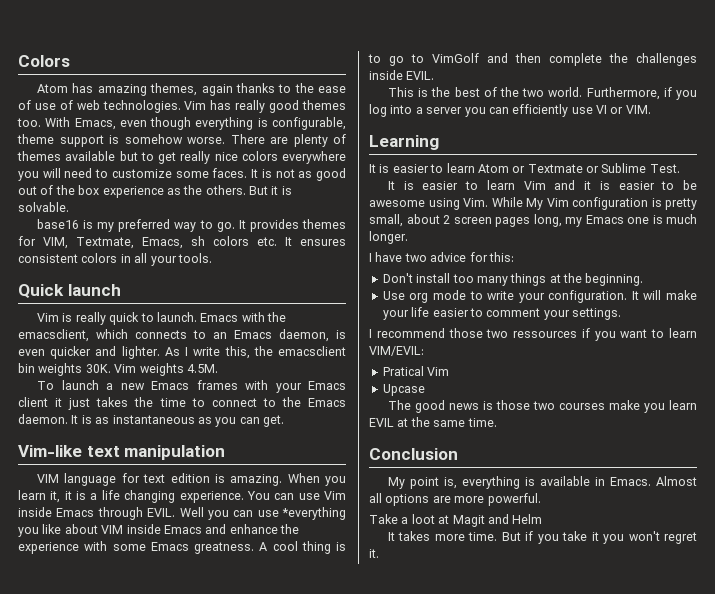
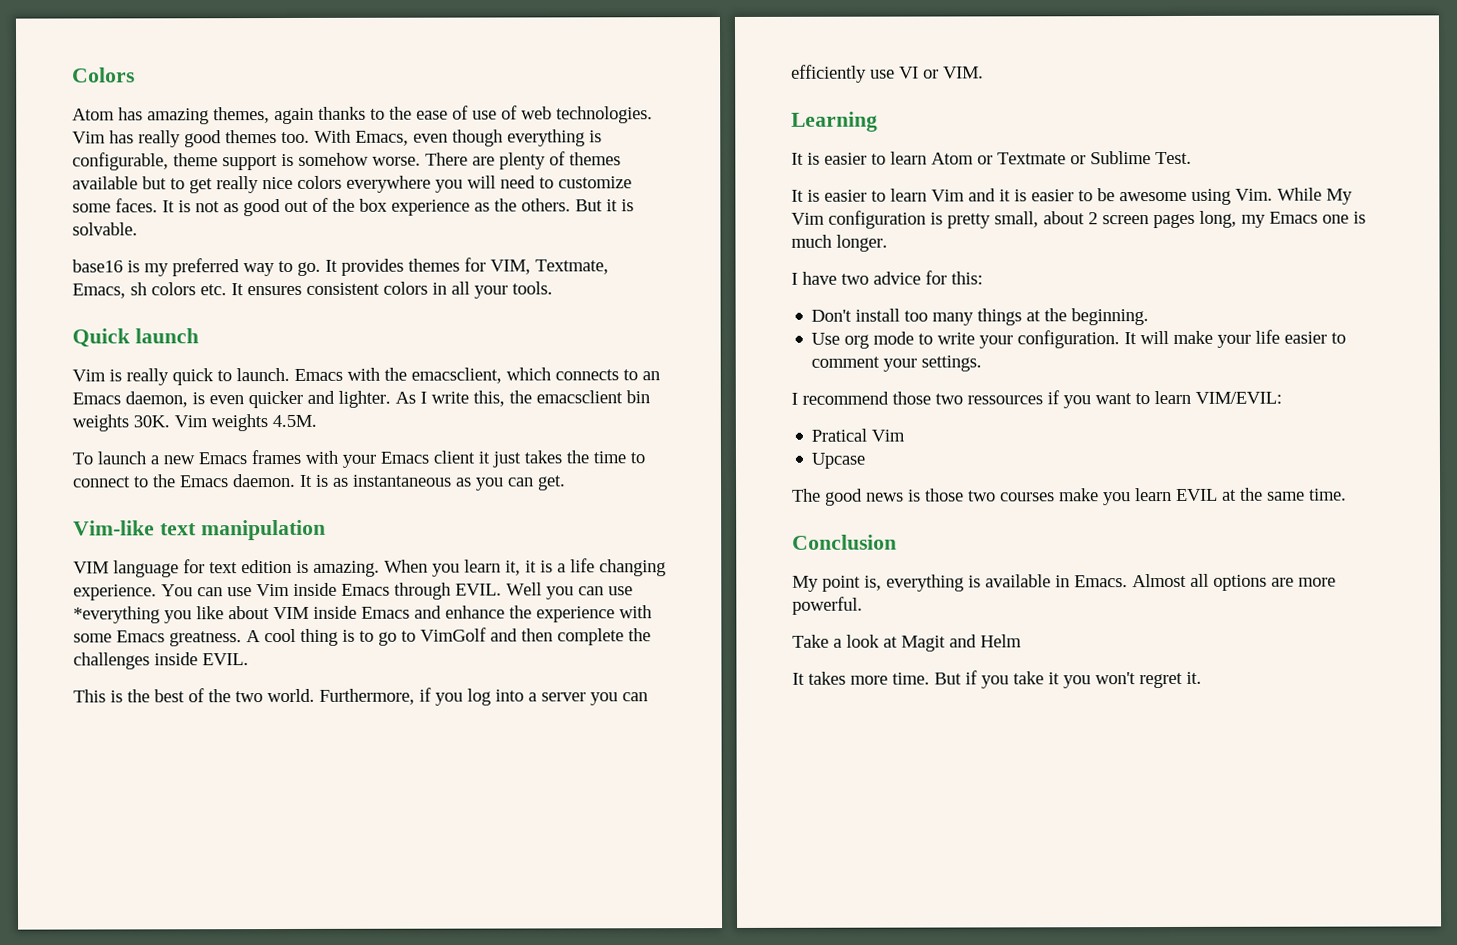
[411,514,435,524] loot -> [846,634,880,648] look

